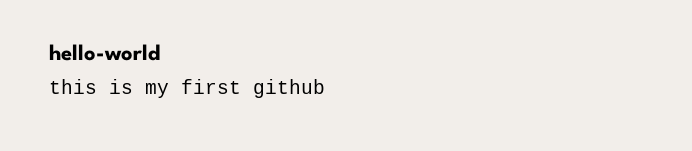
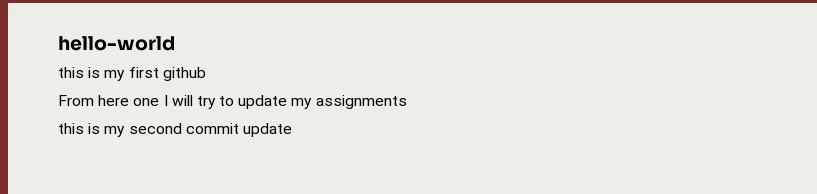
(325, 88) none -> [58,95,407,109] [58,123,292,137] // From here one I will try to update my assignments // this is my second commit update

